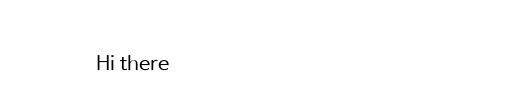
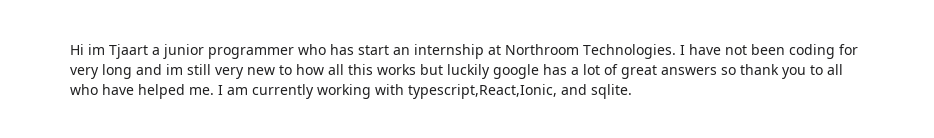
[119,55,171,72] there -> [88,44,858,59] [70,64,843,79] [70,84,632,99] im Tjaart a junior programmer who has start an internship at Northroom Technologies. I have not been coding for very long and im still very new to how all this works but luckily google has a lot of great answers so thank you to all who have helped me. I am currently working with typescript,React,Ionic, and sqlite.

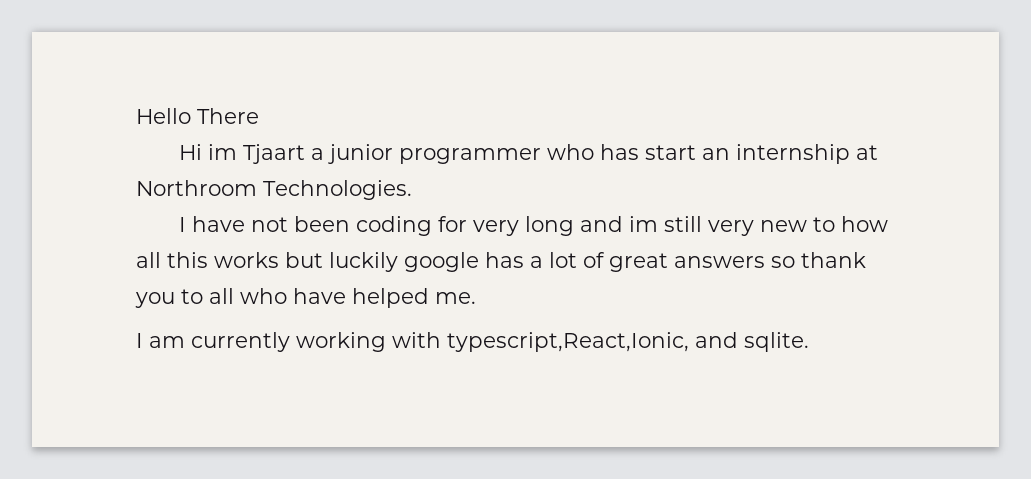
(70, 49) none -> [136,108,259,124] Hello There //
(676, 51) none -> (412, 190) //
(214, 91) none -> (476, 298) //

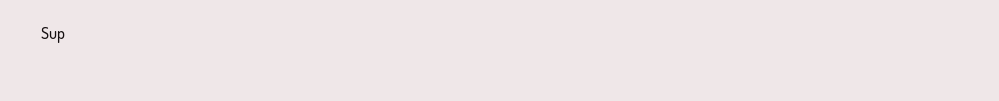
[136,108,259,124] [179,144,879,164] [136,180,412,200] [179,216,889,236] [136,252,866,272] [135,288,476,308] [136,332,809,352] Hello There // Hi im Tjaart a junior programmer who has start an internship at Northroom Technologies. // I have not been coding for very long and im still very new to how all this works but luckily google has a lot of great answers so thank you to all who have helped me. // I am currently working with typescript,React,Ionic, and sqlite. -> [41,27,65,43] Sup

